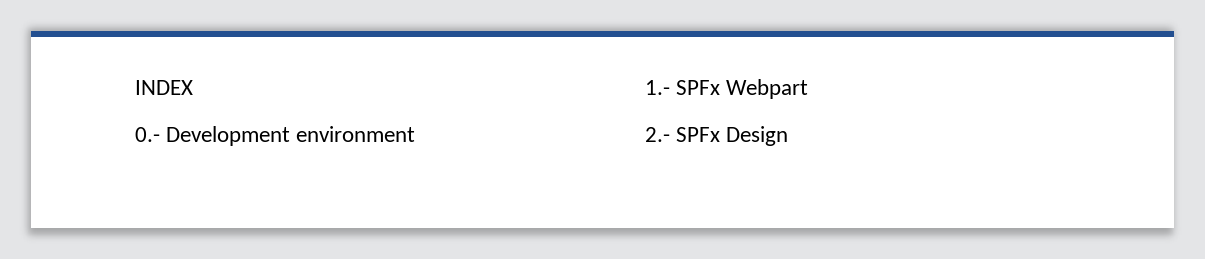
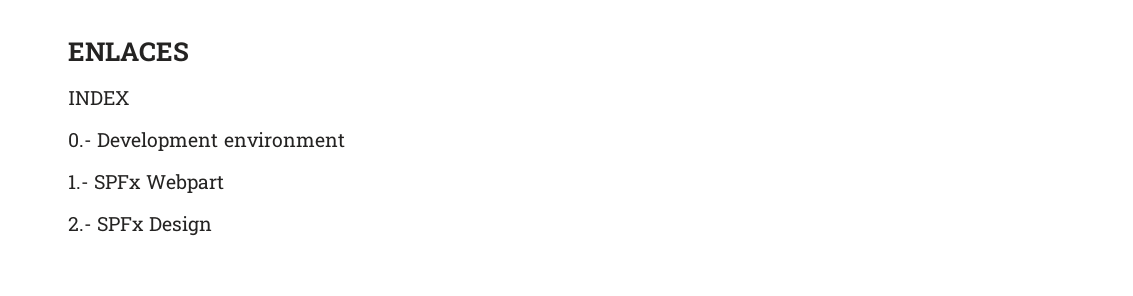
(135, 87) none -> [68,42,189,62] ENLACES //

